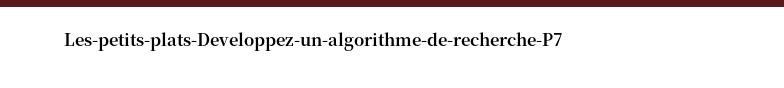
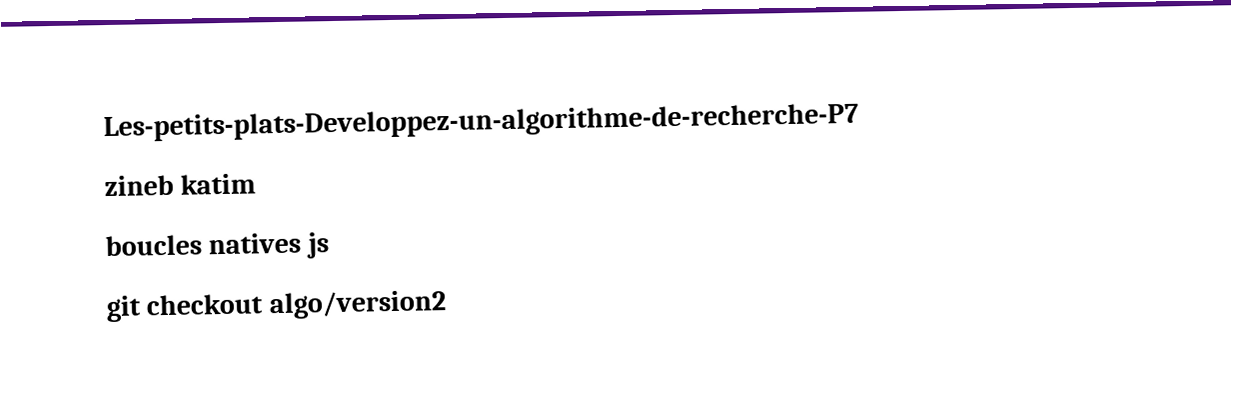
(563, 41) none -> [104,173,257,197] [105,232,329,259] [106,290,446,323] // zineb katim // boucles natives js // git checkout algo/version2

